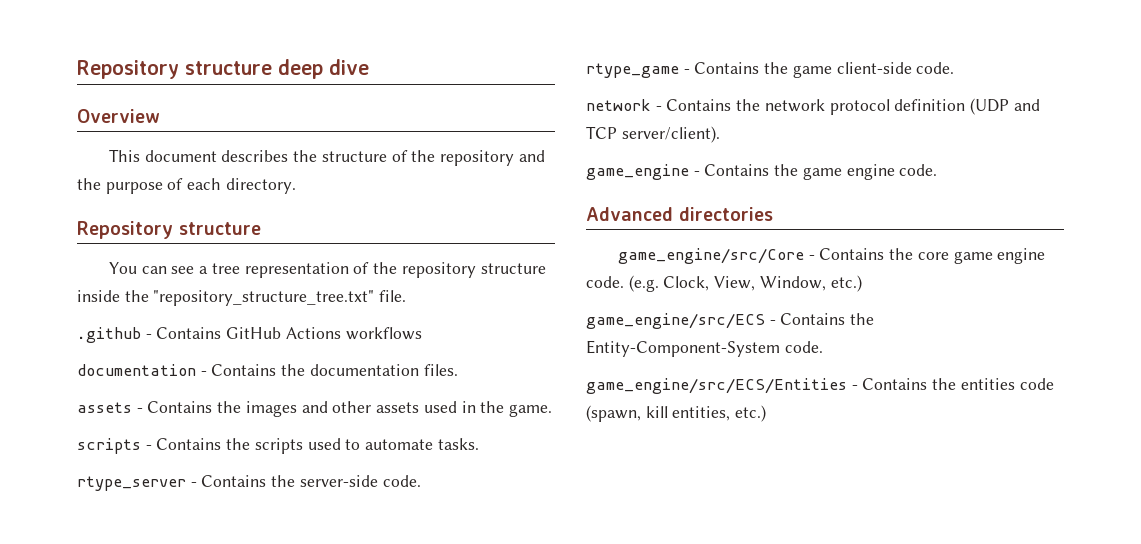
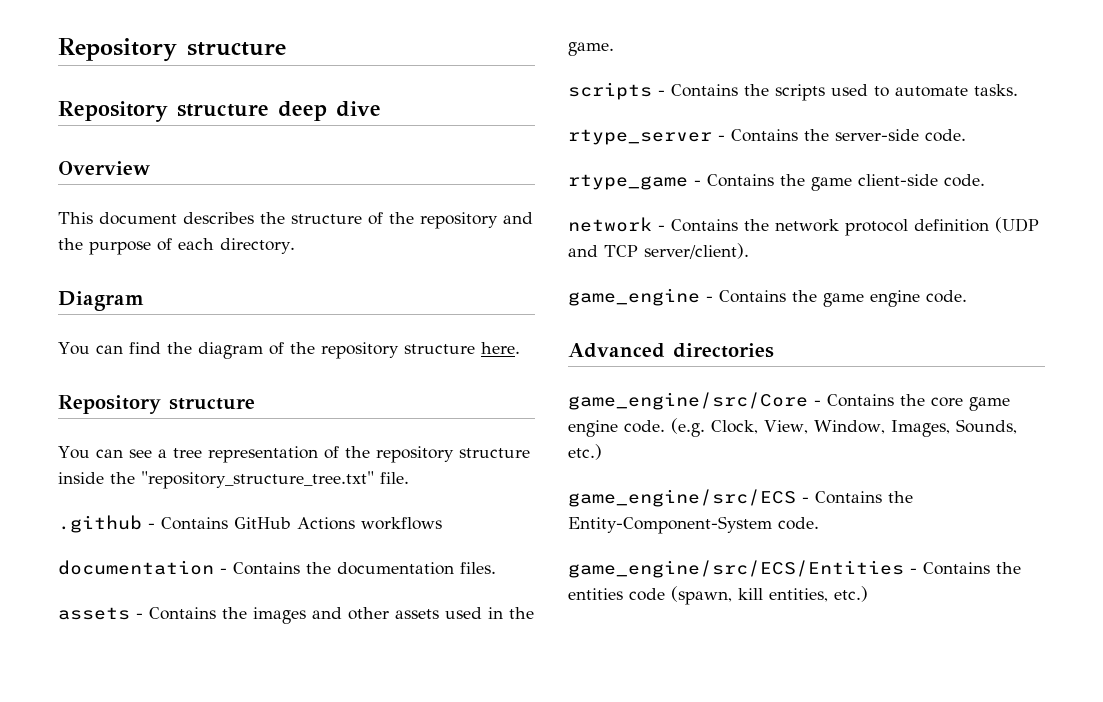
[77,60,272,79] Repository structure -> [58,38,286,62] [58,101,269,122] Repository structure // Repository structure
(296, 186) none -> [58,291,144,311] [58,342,520,359] // Diagram // You can find the diagram of the repository structure here.
(826, 283) none -> [890,419,1017,437] Images, Sounds,

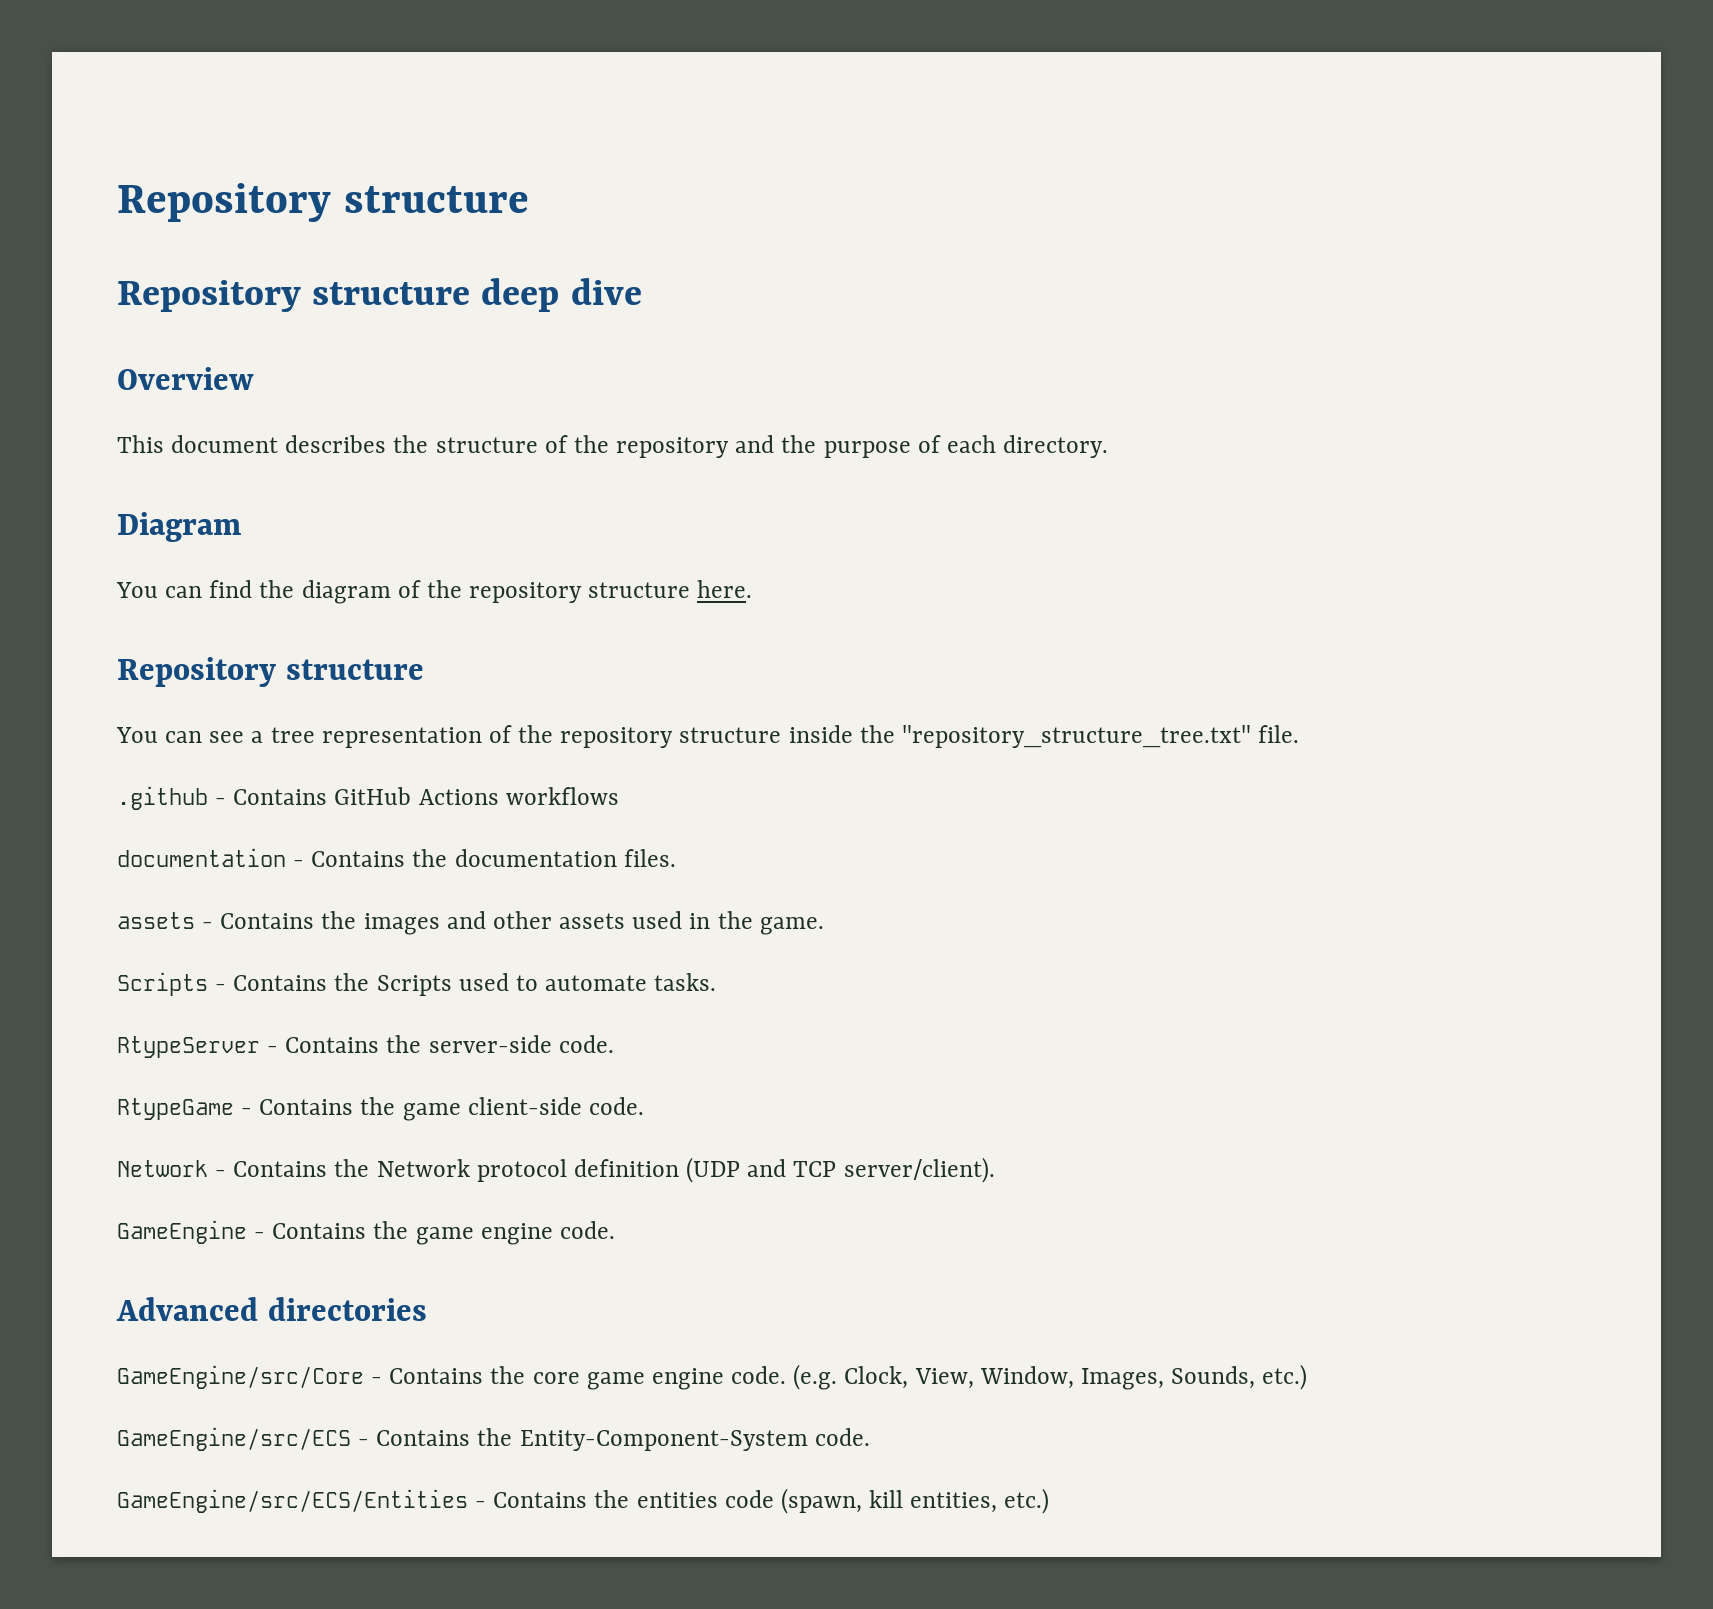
[568,82,825,101] scripts - Contains the scripts -> [117,972,452,996] Scripts - Contains the Scripts
[568,129,712,145] rtype_server -> [117,1036,260,1058] RtypeServer
[568,174,688,190] rtype_game -> [117,1098,234,1120] RtypeGame
[568,217,839,232] network - Contains the network -> [117,1159,470,1177] Network - Contains the Network
[568,288,700,306] game_engine -> [117,1220,247,1244] GameEngine
[568,392,808,410] game_engine/src/Core -> [117,1365,364,1389] GameEngine/src/Core
[568,489,796,507] game_engine/src/ECS -> [117,1427,351,1451] GameEngine/src/ECS
[568,560,904,578] game_engine/src/ECS/Entities -> [117,1489,468,1513] GameEngine/src/ECS/Entities

